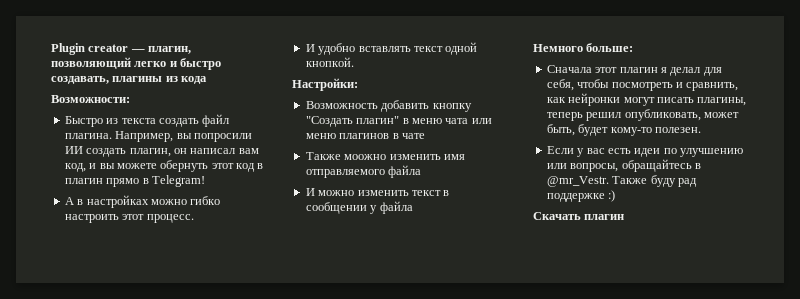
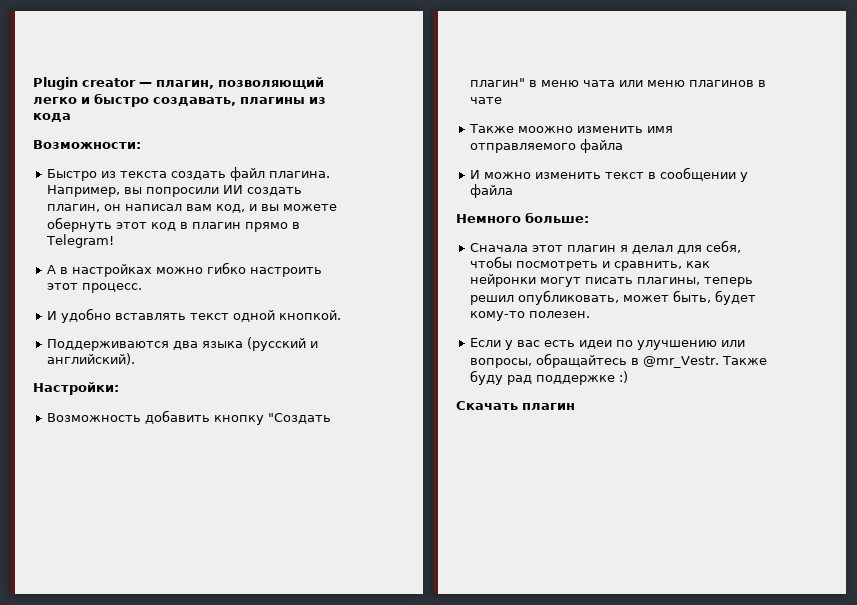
(354, 62) none -> [47,337,319,351] [47,353,136,365] // Поддерживаются два языка (русский и английский).

